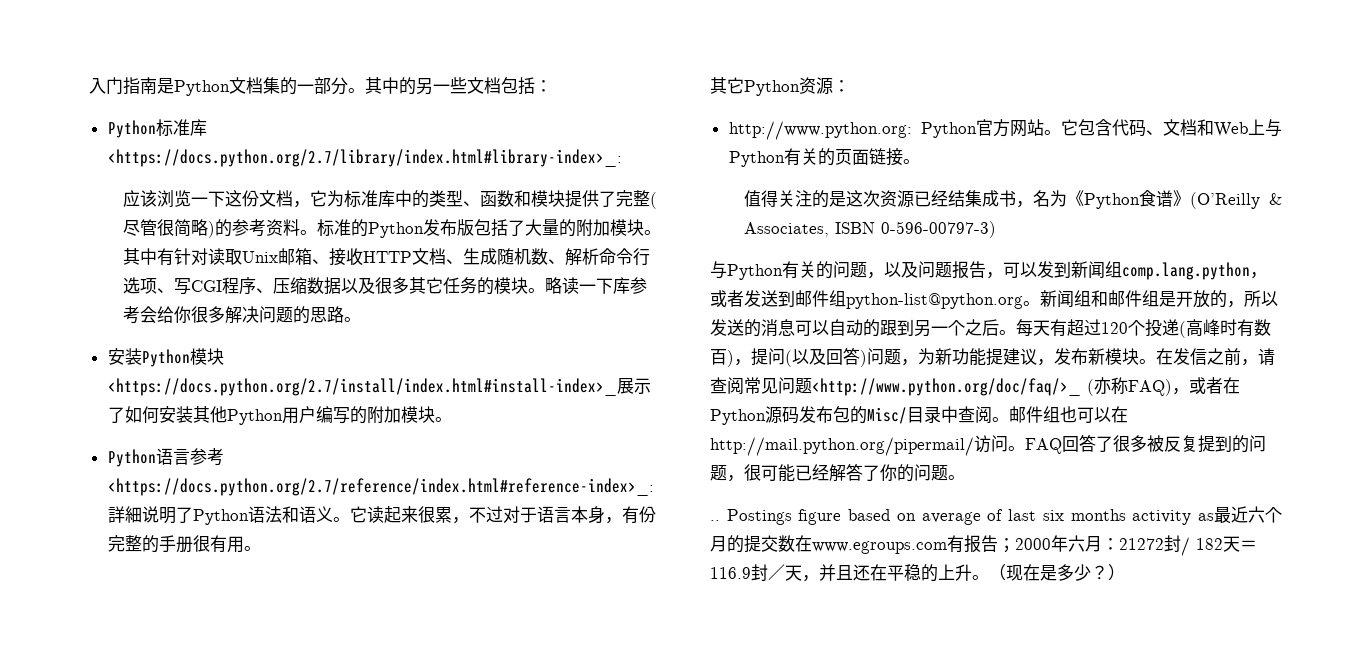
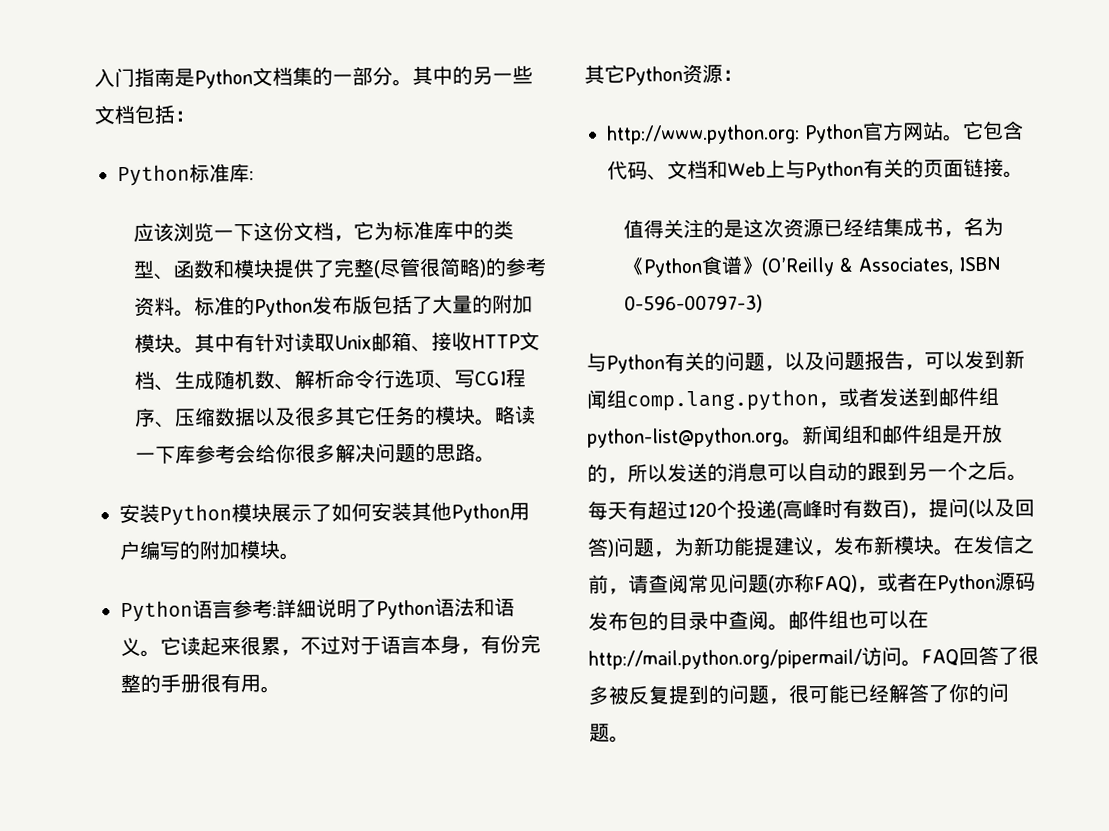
[107,149,622,167] <https://docs.python.org/2.7/library/index.html#library-index>_: -> [249,171,254,181] :
[107,378,617,396] <https://docs.python.org/2.7/install/index.html#install-index>_ -> (272, 512) none
[107,478,654,496] <https://docs.python.org/2.7/reference/index.html#reference-index>_: -> [272,606,277,616] :
[812,378,1081,396] <http://www.python.org/doc/faq/>_ -> (769, 583) none
[867,407,907,424] Misc/ -> (669, 621) none
[710,506,1282,525] [710,535,1257,556] [710,564,1125,582] // .. Postings figure based on average of last six months activity as最近六个月的提交数在www.egroups.com有报告；2000年六月：21272封/ 182天＝116.9封／天，并且还在平稳的上升。（现在是多少？） -> (630, 739) none

